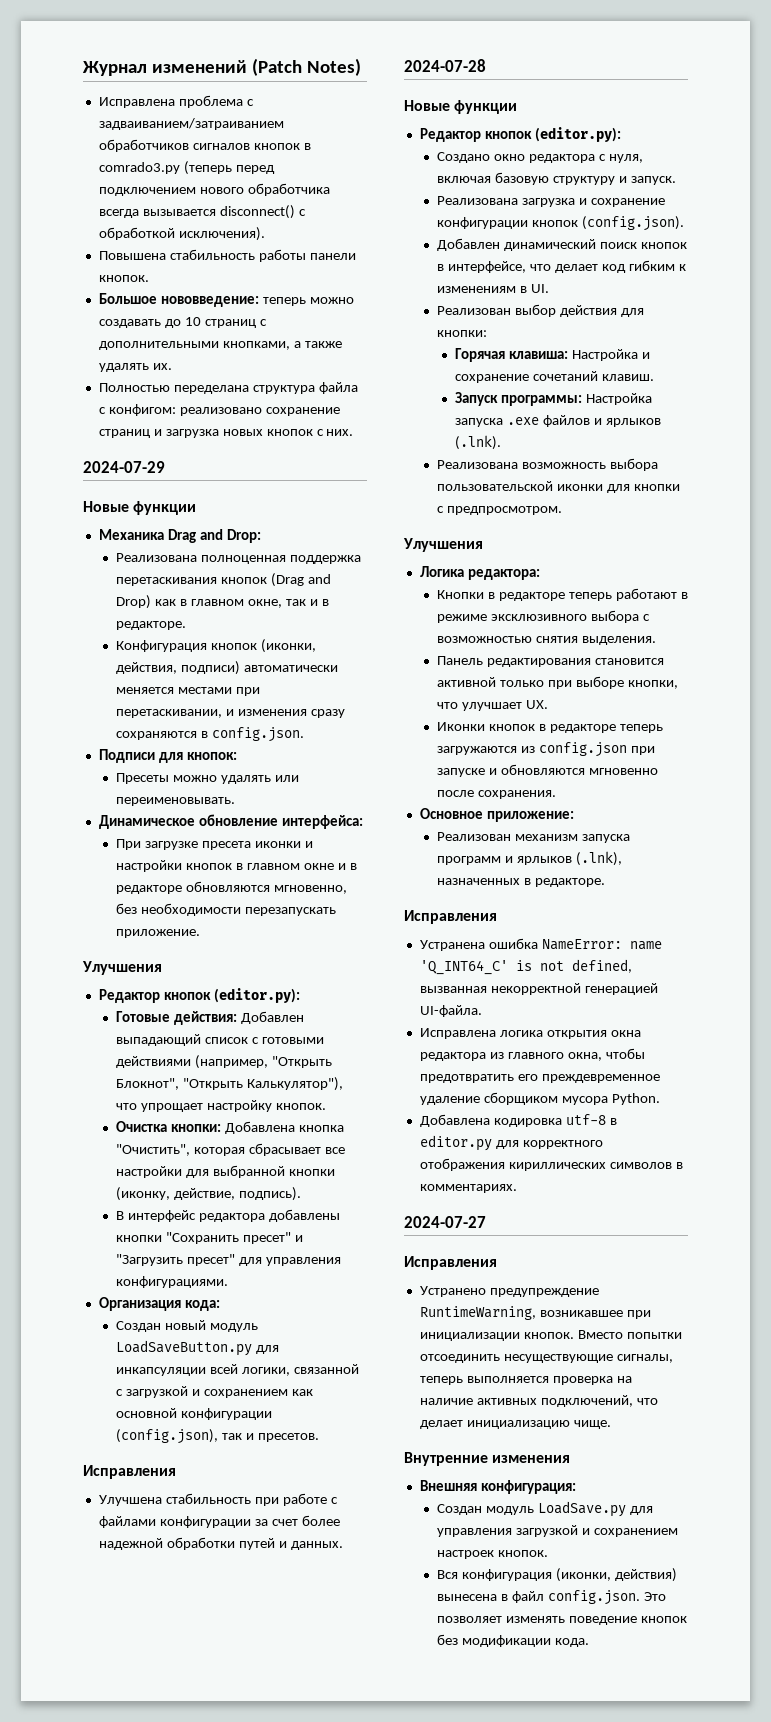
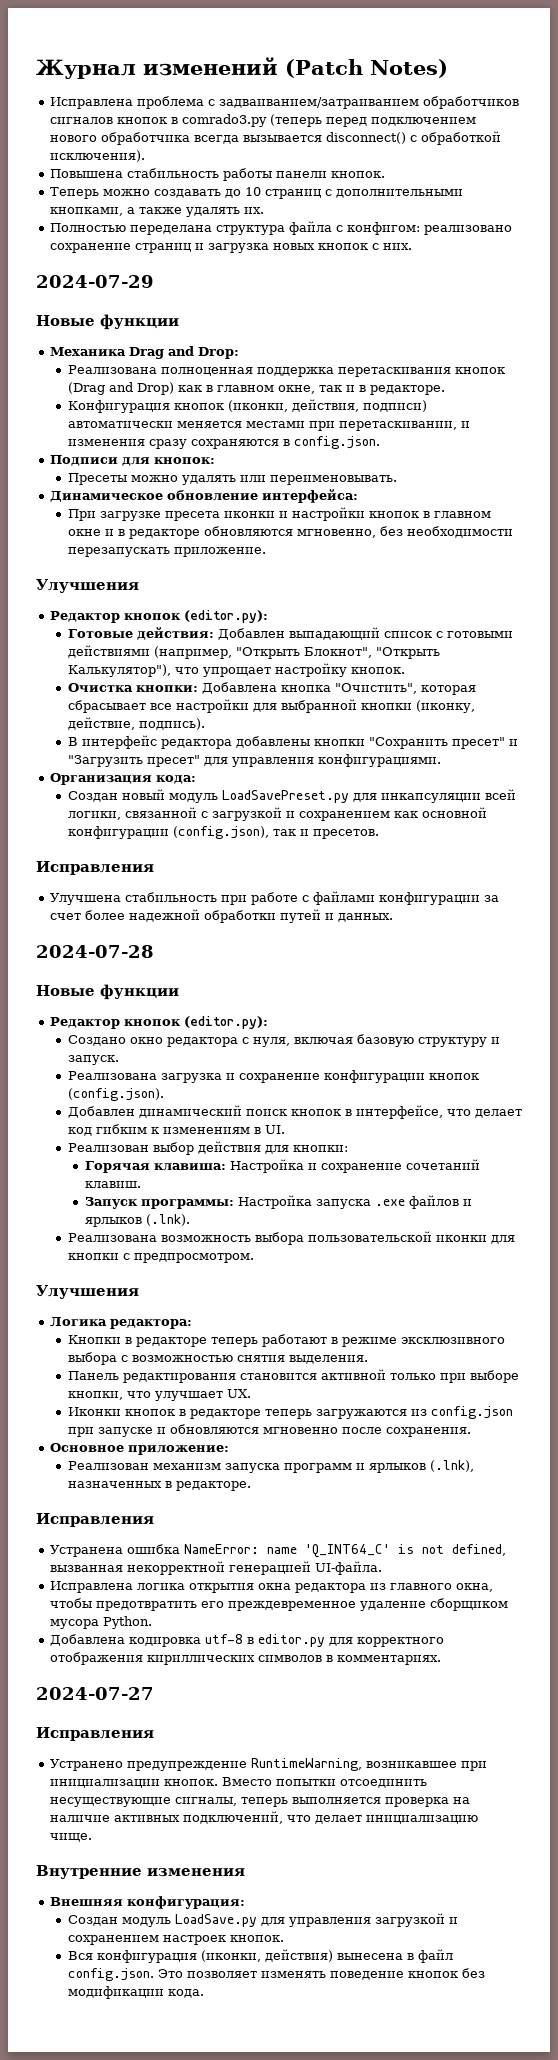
[98,293,306,307] Большое нововведение: теперь -> [50,187,100,199] Теперь
[116,1340,253,1356] LoadSaveButton.py -> [221,790,349,803] LoadSavePreset.py

